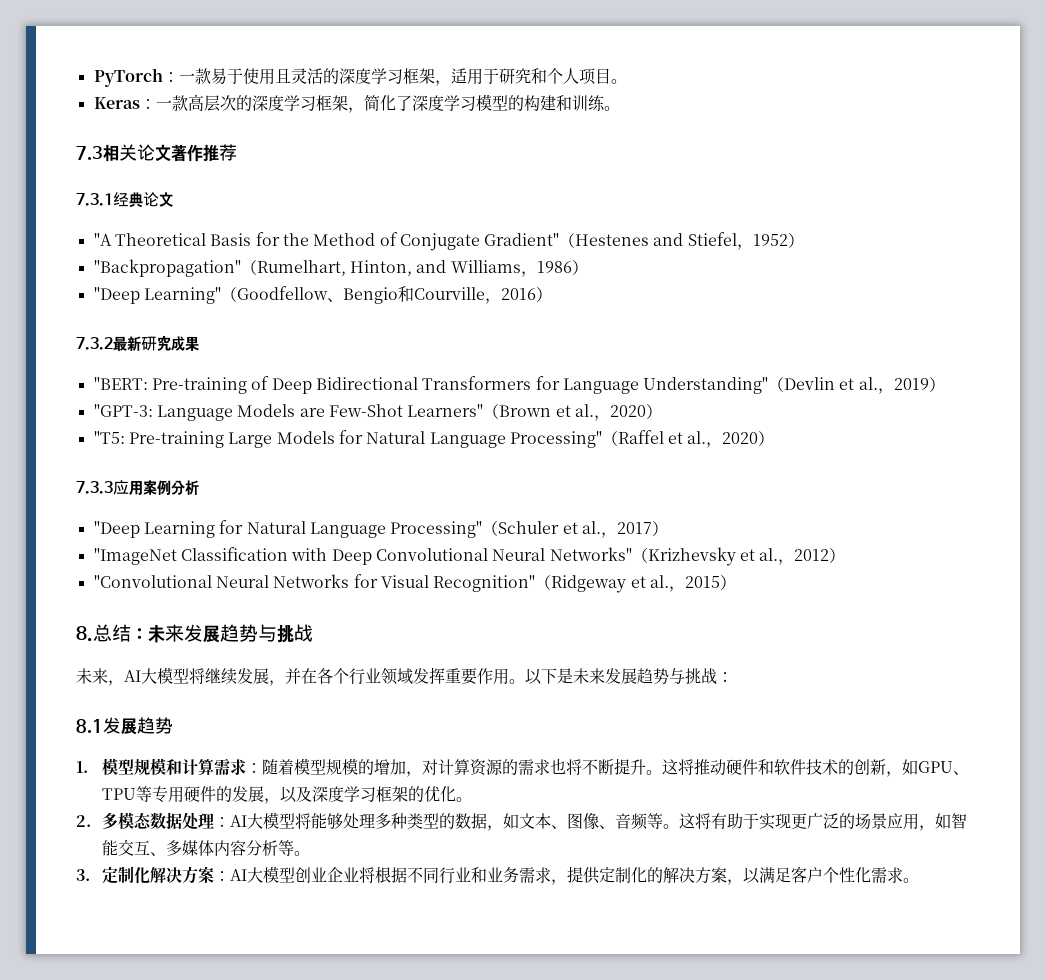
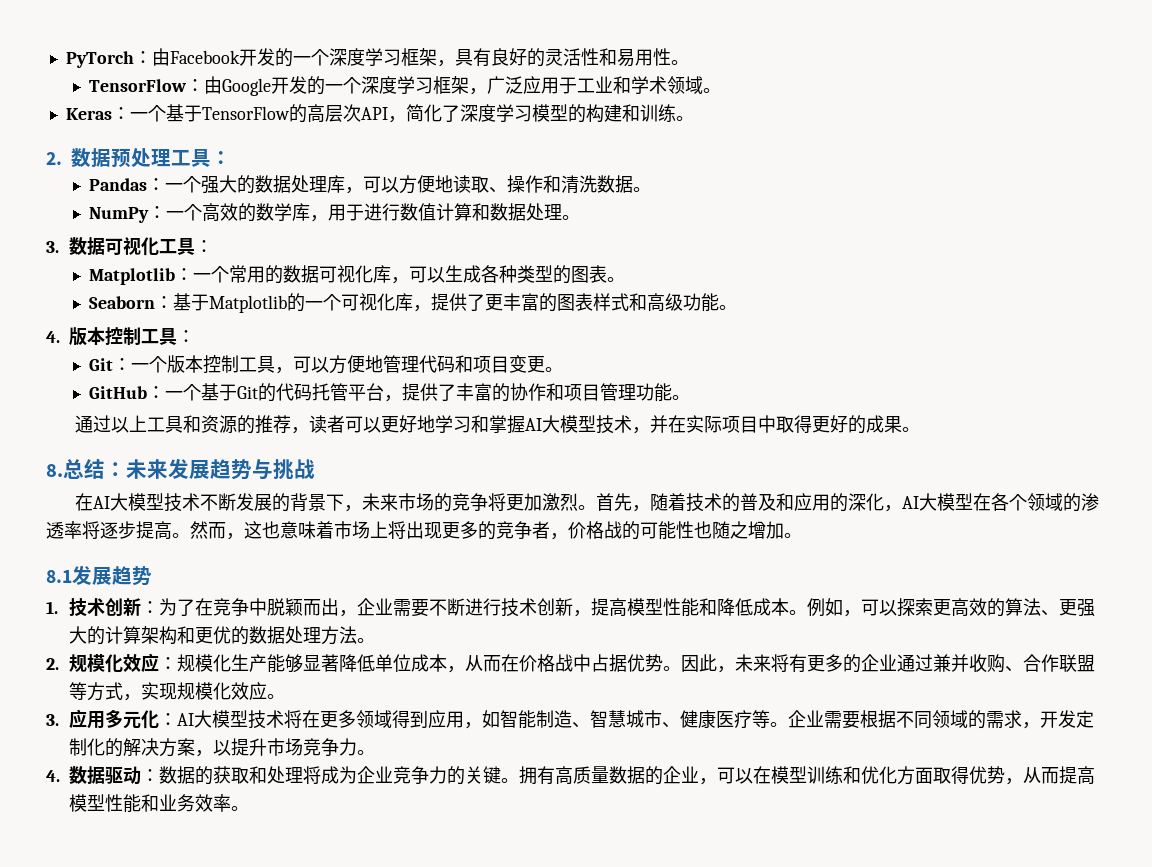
[178,68,627,86] [93,94,348,112] 一款易于使用且灵活的深度学习框架，适用于研究和个人项目。 // Keras：一款高层次的深度学习框架 -> [151,48,689,67] [88,76,721,96] [65,104,388,123] 由Facebook开发的一个深度学习框架，具有良好的灵活性和易用性。 // TensorFlow：由Google开发的一个深度学习框架，广泛应用于工业和学术领域。 // Keras：一个基于TensorFlow的高层次API
[76,144,237,162] [76,192,173,208] [93,232,804,251] [93,259,588,277] [93,286,552,304] [76,336,199,352] [93,376,945,394] [93,404,662,421] [93,430,775,448] [76,480,199,495] [93,520,668,538] [93,547,846,566] [93,574,736,593] 7.3相关论文著作推荐 // 7.3.1经典论文 // "A Theoretical Basis for the Method of Conjugate Gradient"（Hestenes and Stiefel，1952） // "Backpropagation"（Rumelhart, Hinton, and Williams，1986） // "Deep Learning"（Goodfellow、Bengio和Courville，2016） // 7.3.2最新研究成果 // "BERT: Pre-training of Deep Bidirectional Transformers for Language Understanding"（Devlin et al.，2019） // "GPT-3: Language Models are Few-Shot Learners"（Brown et al.，2020） // "T5: Pre-training Large Models for Natural Language Processing"（Raffel et al.，2020） // 7.3.3应用案例分析 // "Deep Learning for Natural Language Processing"（Schuler et al.，2017） // "ImageNet Classification with Deep Convolutional Neural Networks"（Krizhevsky et al.，2012） // "Convolutional Neural Networks for Visual Recognition"（Ridgeway et al.，2015） -> [46,148,231,168] [88,175,651,194] [88,203,580,223] [46,237,213,256] [88,265,625,285] [88,293,737,313] [46,327,195,346] [88,355,563,374] [88,383,690,402] [74,415,920,434] 2.数据预处理工具： // Pandas：一个强大的数据处理库，可以方便地读取、操作和清洗数据。 // NumPy：一个高效的数学库，用于进行数值计算和数据处理。 // 3.数据可视化工具： // Matplotlib：一个常用的数据可视化库，可以生成各种类型的图表。 // Seaborn：基于Matplotlib的一个可视化库，提供了更丰富的图表样式和高级功能。 // 4.版本控制工具： // Git：一个版本控制工具，可以方便地管理代码和项目变更。 // GitHub：一个基于Git的代码托管平台，提供了丰富的协作和项目管理功能。 // 通过以上工具和资源的推荐，读者可以更好地学习和掌握AI大模型技术，并在实际项目中取得更好的成果。
[76,667,733,686] [76,717,173,735] [76,758,970,777] [102,786,473,804] [76,812,968,831] [102,839,311,856] [76,866,601,885] 未来，AI大模型将继续发展，并在各个行业领域发挥重要作用。以下是未来发展趋势与挑战： // 8.1发展趋势 // 1.模型规模和计算需求：随着模型规模的增加，对计算资源的需求也将不断提升。这将推动硬件和软件技术的创新，如GPU、TPU等专用硬件的发展，以及深度学习框架的优化。 // 2.多模态数据处理：AI大模型将能够处理多种类型的数据，如文本、图像、音频等。这将有助于实现更广泛的场景应用，如智能交互、多媒体内容分析等。 // 3.定制化解决方案：AI大模型创业企业将根据不同行业和业务需求，提供 -> [74,493,1099,512] [46,521,802,540] [46,565,152,586] [46,598,1095,617] [68,626,375,645] [46,653,1095,673] [68,682,285,701] [46,709,1076,729] 在AI大模型技术不断发展的背景下，未来市场的竞争将更加激烈。首先，随着技术的普及和应用的深化，AI大模型在各个领域的渗透率将逐步提高。然而，这也意味着市场上将出现更多的竞争者，价格战的可能性也随之增加。 // 8.1发展趋势 // 1.技术创新：为了在竞争中脱颖而出，企业需要不断进行技术创新，提高模型性能和降低成本。例如，可以探索更高效的算法、更强大的计算架构和更优的数据处理方法。 // 2.规模化效应：规模化生产能够显著降低单位成本，从而在价格战中占据优势。因此，未来将有更多的企业通过兼并收购、合作联盟等方式，实现规模化效应。 // 3.应用多元化：AI大模型技术将在更多领域得到应用，如智能制造、智慧城市、健康医疗等。企业需要根据不同领域的需求，开发
[759,866,904,883] 满足客户个性化需求 -> [230,738,375,756] [46,766,1095,785] [69,794,231,813] 提升市场竞争力。 // 4.数据驱动：数据的获取和处理将成为企业竞争力的关键。拥有高质量数据的企业，可以在模型训练和优化方面取得优势，从而提高模型性能和业务效率

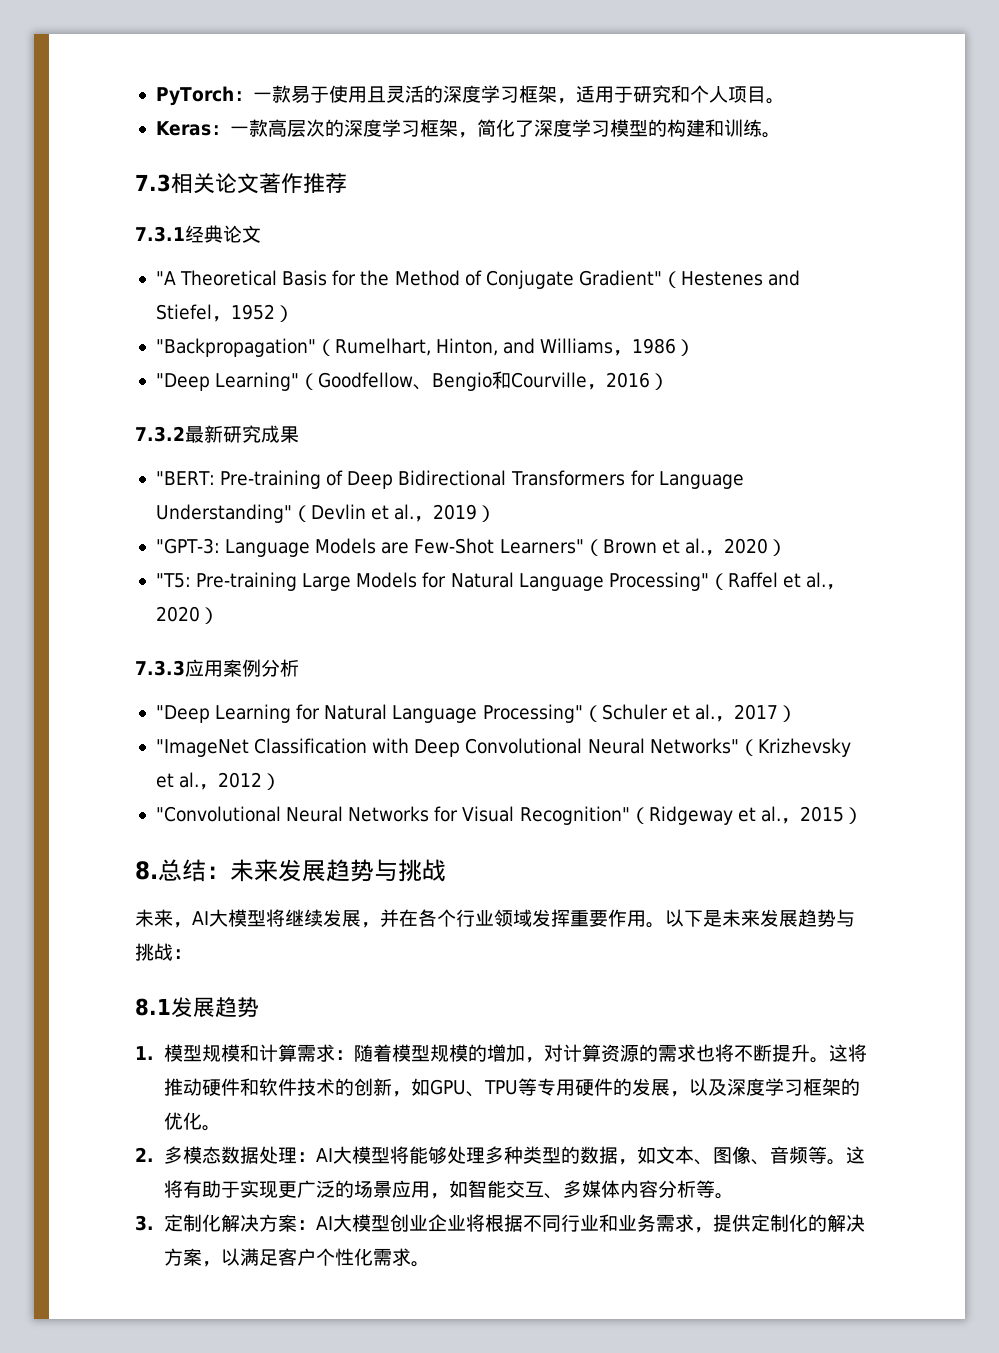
[151,48,689,67] [88,76,721,96] [65,104,388,123] 由Facebook开发的一个深度学习框架，具有良好的灵活性和易用性。 // TensorFlow：由Google开发的一个深度学习框架，广泛应用于工业和学术领域。 // Keras：一个基于TensorFlow的高层次API -> [252,85,785,104] [155,119,458,137] 一款易于使用且灵活的深度学习框架，适用于研究和个人项目。 // Keras：一款高层次的深度学习框架
[46,148,231,168] [88,175,651,194] [88,203,580,223] [46,237,213,256] [88,265,625,285] [88,293,737,313] [46,327,195,346] [88,355,563,374] [88,383,690,402] [74,415,920,434] 2.数据预处理工具： // Pandas：一个强大的数据处理库，可以方便地读取、操作和清洗数据。 // NumPy：一个高效的数学库，用于进行数值计算和数据处理。 // 3.数据可视化工具： // Matplotlib：一个常用的数据可视化库，可以生成各种类型的图表。 // Seaborn：基于Matplotlib的一个可视化库，提供了更丰富的图表样式和高级功能。 // 4.版本控制工具： // Git：一个版本控制工具，可以方便地管理代码和项目变更。 // GitHub：一个基于Git的代码托管平台，提供了丰富的协作和项目管理功能。 // 通过以上工具和资源的推荐，读者可以更好地学习和掌握AI大模型技术，并在实际项目中取得更好的成果。 -> [135,173,347,194] [135,225,261,243] [155,270,801,289] [155,304,294,322] [155,338,696,357] [155,371,670,391] [135,425,299,443] [155,470,744,489] [155,504,497,523] [155,538,787,557] [155,572,846,591] [155,606,219,624] [135,659,299,677] [155,704,797,723] [155,738,851,757] [155,772,282,790] [155,806,863,825] 7.3相关论文著作推荐 // 7.3.1经典论文 // "A Theoretical Basis for the Method of Conjugate Gradient"（Hestenes and Stiefel，1952） // "Backpropagation"（Rumelhart, Hinton, and Williams，1986） // "Deep Learning"（Goodfellow、Bengio和Courville，2016） // 7.3.2最新研究成果 // "BERT: Pre-training of Deep Bidirectional Transformers for Language Understanding"（Devlin et al.，2019） // "GPT-3: Language Models are Few-Shot Learners"（Brown et al.，2020） // "T5: Pre-training Large Models for Natural Language Processing"（Raffel et al.，2020） // 7.3.3应用案例分析 // "Deep Learning for Natural Language Processing"（Schuler et al.，2017） // "ImageNet Classification with Deep Convolutional Neural Networks"（Krizhevsky et al.，2012） // "Convolutional Neural Networks for Visual Recognition"（Ridgeway et al.，2015）
[74,493,1099,512] [46,521,802,540] [46,565,152,586] [46,598,1095,617] [68,626,375,645] [46,653,1095,673] [68,682,285,701] [46,709,1076,729] 在AI大模型技术不断发展的背景下，未来市场的竞争将更加激烈。首先，随着技术的普及和应用的深化，AI大模型在各个领域的渗透率将逐步提高。然而，这也意味着市场上将出现更多的竞争者，价格战的可能性也随之增加。 // 8.1发展趋势 // 1.技术创新：为了在竞争中脱颖而出，企业需要不断进行技术创新，提高模型性能和降低成本。例如，可以探索更高效的算法、更强大的计算架构和更优的数据处理方法。 // 2.规模化效应：规模化生产能够显著降低单位成本，从而在价格战中占据优势。因此，未来将有更多的企业通过兼并收购、合作联盟等方式，实现规模化效应。 // 3.应用多元化：AI大模型技术将在更多领域得到应用，如智能制造、智慧城市、健康医疗等。企业需要根据不同领域的需求，开发 -> [135,909,855,928] [135,943,192,961] [135,997,259,1018] [135,1044,867,1063] [163,1078,860,1097] [163,1112,221,1131] [135,1146,865,1165] [163,1180,734,1199] [135,1214,751,1233] 未来，AI大模型将继续发展，并在各个行业领域发挥重要作用。以下是未来发展趋势与挑战： // 8.1发展趋势 // 1.模型规模和计算需求：随着模型规模的增加，对计算资源的需求也将不断提升。这将推动硬件和软件技术的创新，如GPU、TPU等专用硬件的发展，以及深度学习框架的优化。 // 2.多模态数据处理：AI大模型将能够处理多种类型的数据，如文本、图像、音频等。这将有助于实现更广泛的场景应用，如智能交互、多媒体内容分析等。 // 3.定制化解决方案：AI大模型创业企业将根据不同行业和业务需求，提供
[230,738,375,756] [46,766,1095,785] [69,794,231,813] 提升市场竞争力。 // 4.数据驱动：数据的获取和处理将成为企业竞争力的关键。拥有高质量数据的企业，可以在模型训练和优化方面取得优势，从而提高模型性能和业务效率 -> [239,1248,411,1266] 满足客户个性化需求

